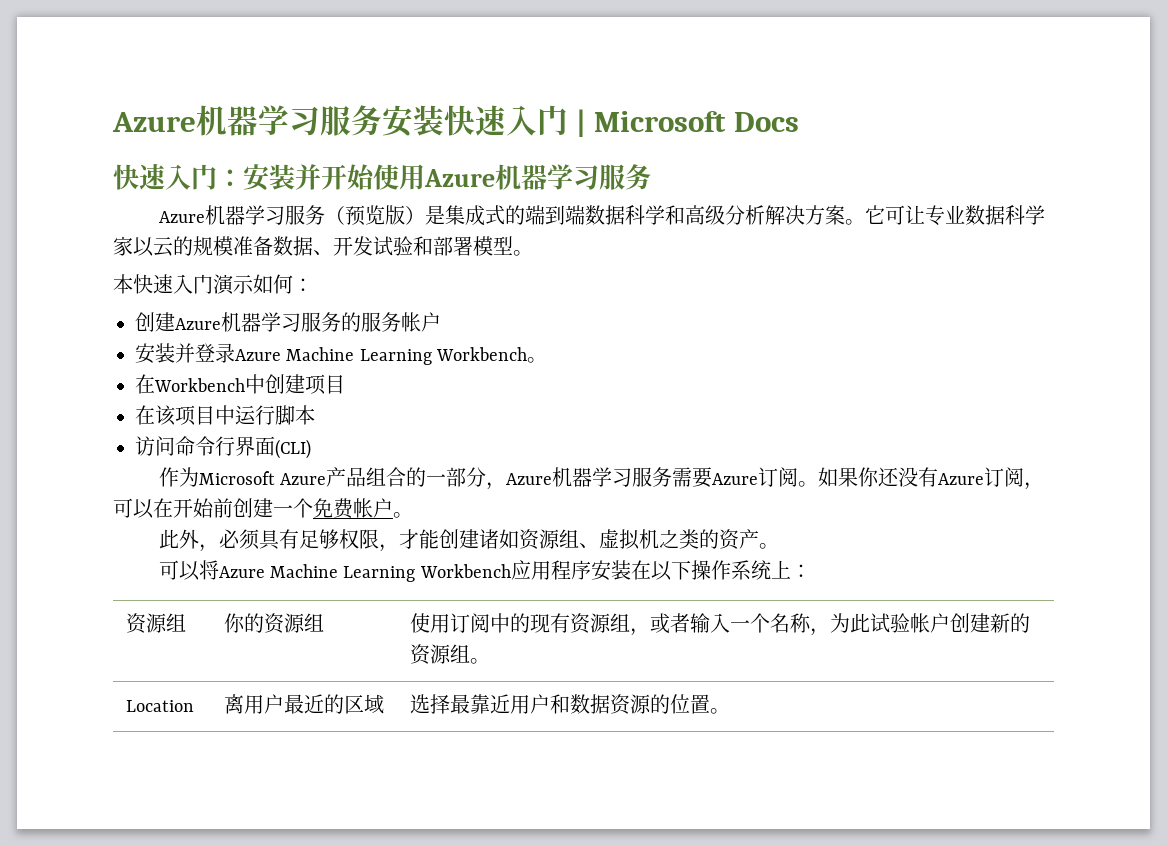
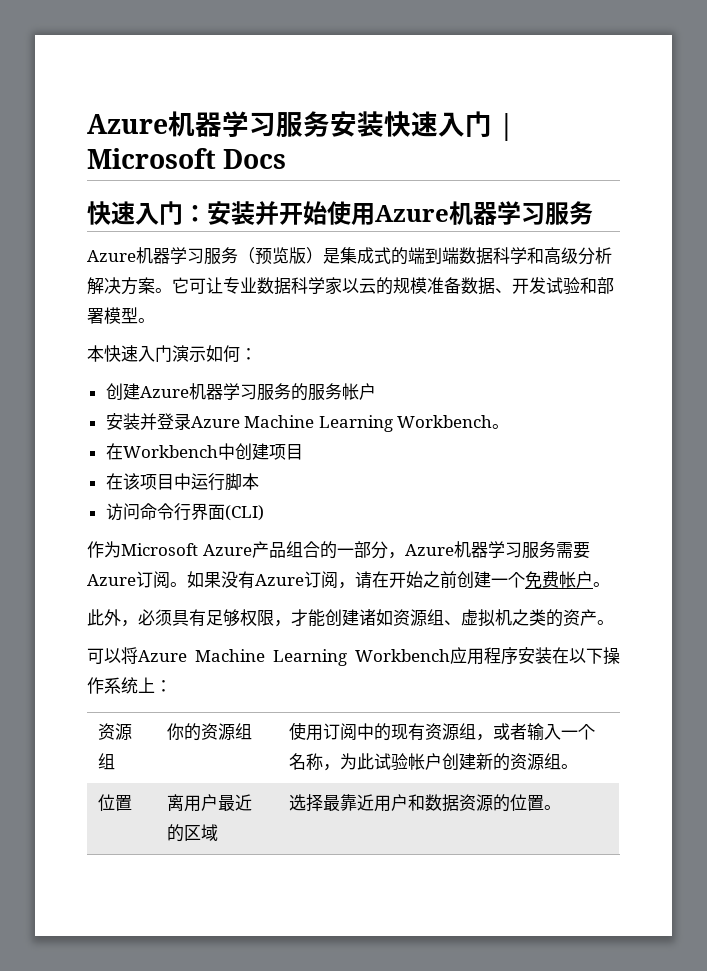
[858,467,900,487] 你还 -> (221, 580) none
[113,498,214,519] 可以在开始 -> [355,571,440,589] 请在开始之
[126,700,195,712] Location -> [98,794,133,811] 位置

